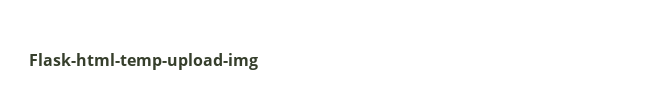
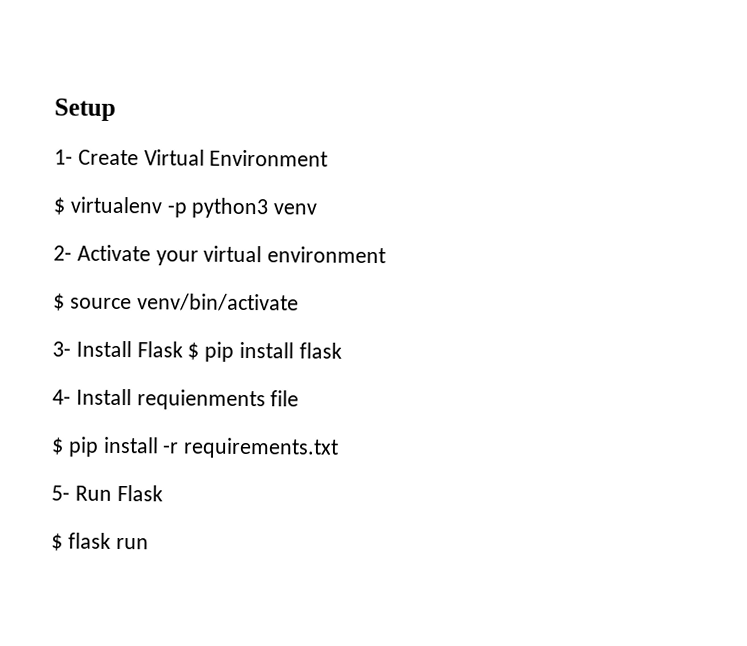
[29,53,258,70] Flask-html-temp-upload-img -> [54,98,116,121] [54,149,329,167] [53,196,318,219] [53,244,387,266] [53,293,299,312] [52,340,342,362] [52,388,300,411] [51,436,340,459] [51,484,163,502] [51,532,149,551] Setup // 1- Create Virtual Environment // $ virtualenv -p python3 venv // 2- Activate your virtual environment // $ source venv/bin/activate // 3- Install Flask $ pip install flask // 4- Install requienments file // $ pip install -r requirements.txt // 5- Run Flask // $ flask run

